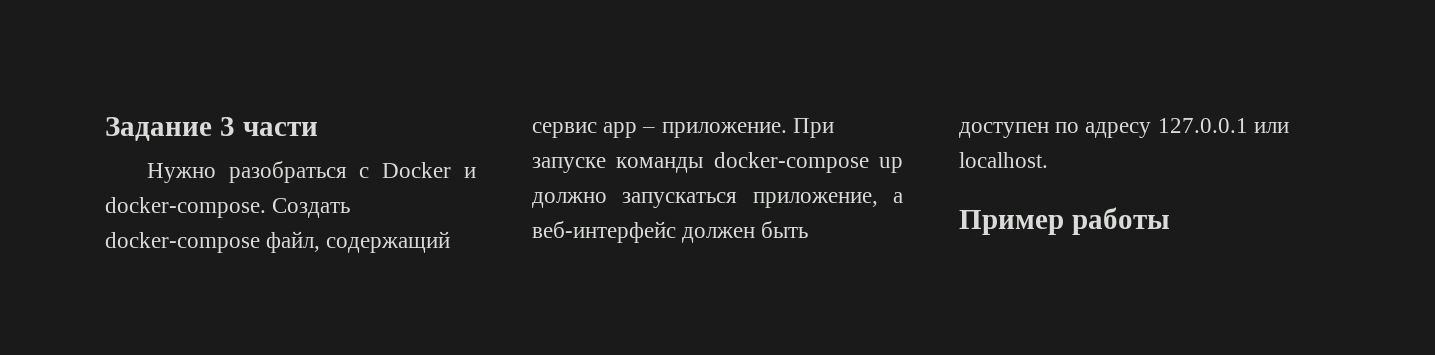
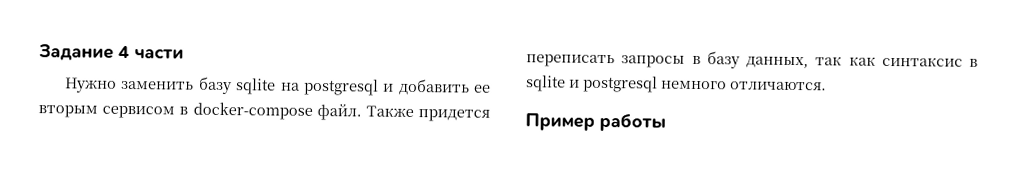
[219,117,235,136] 3 -> [118,45,130,59] 4
[228,161,476,183] [105,197,351,218] [105,231,451,253] [532,118,834,138] [532,152,903,173] [532,192,903,208] [532,221,809,243] [959,118,1289,138] [959,152,1048,168] разобраться с Docker и docker-compose. Создать docker-compose файл, содержащий сервис app – приложение. При запуске команды docker-compose up должно запускаться приложение, а веб-интерфейс должен быть доступен по адресу 127.0.0.1 или localhost. -> [121,76,491,96] [38,101,491,122] [526,51,978,69] [526,75,827,93] заменить базу sqlite на postgresql и добавить ее вторым сервисом в docker-compose файл. Также придется переписать запросы в базу данных, так как синтаксис в sqlite и postgresql немного отличаются.

